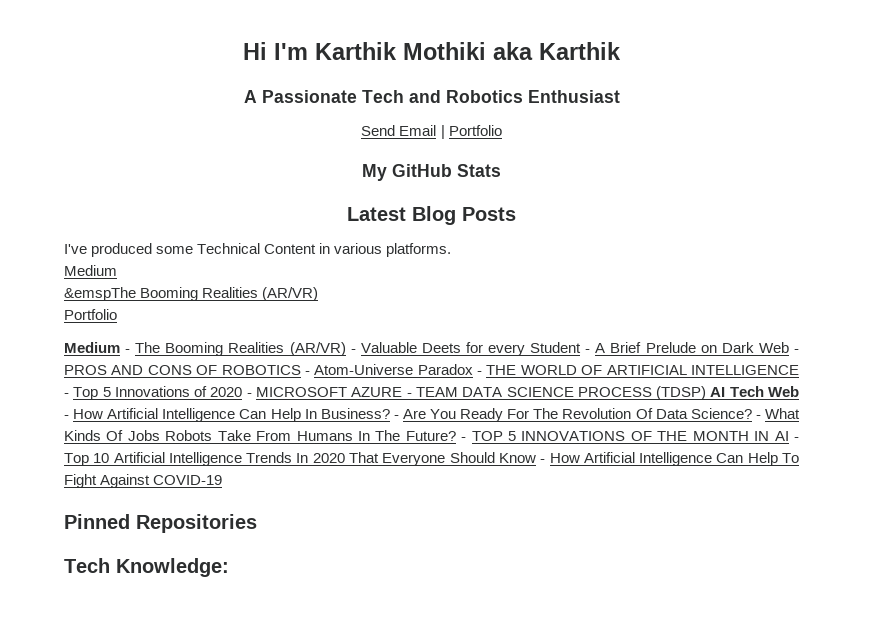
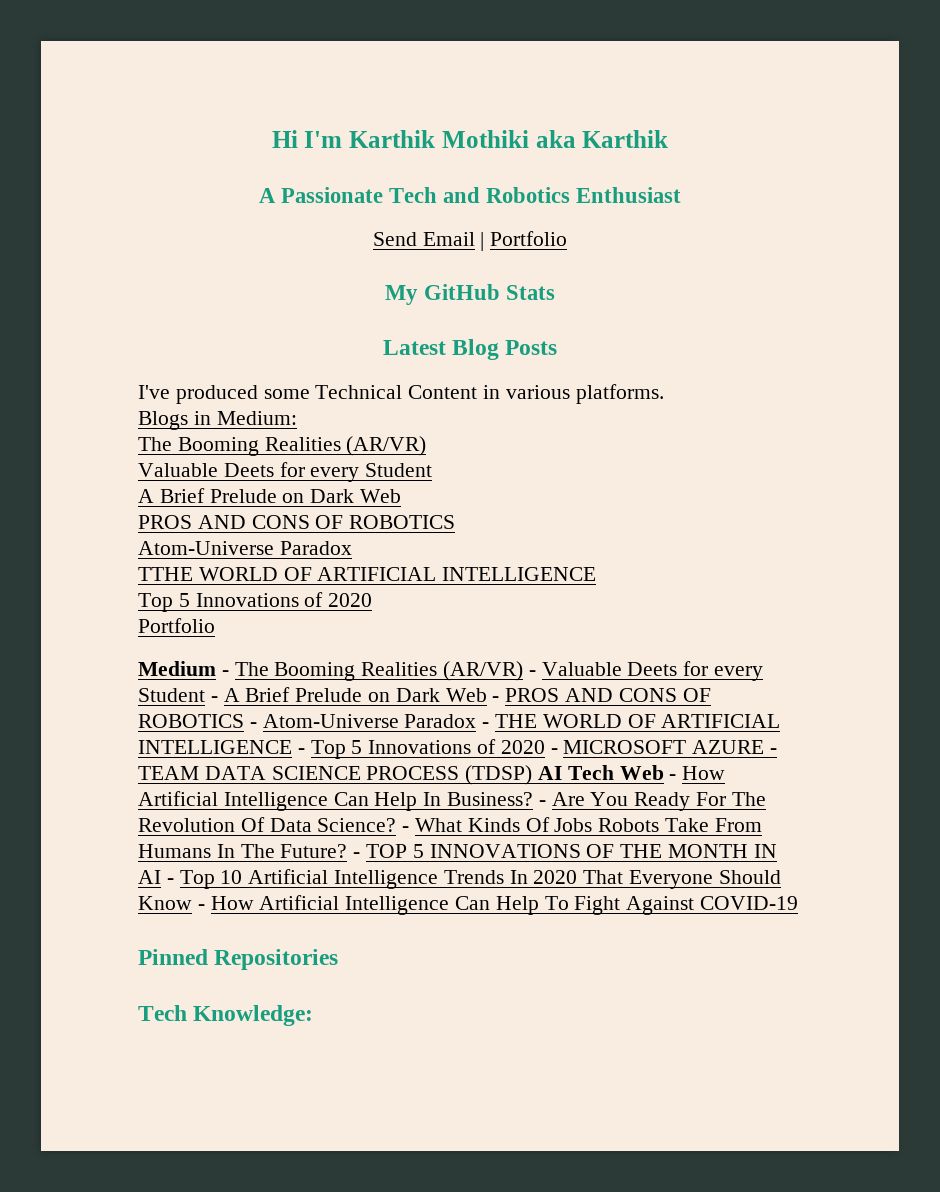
[64,265,117,276] [64,287,319,301] Medium // &emspThe Booming Realities (AR/VR) -> [138,411,297,430] [138,436,427,456] [138,462,433,482] [138,488,402,503] [138,515,456,529] [138,541,352,555] [138,567,597,581] [138,592,373,612] Blogs in Medium: // The Booming Realities (AR/VR) // Valuable Deets for every Student // A Brief Prelude on Dark Web // PROS AND CONS OF ROBOTICS // Atom-Universe Paradox // TTHE WORLD OF ARTIFICIAL INTELLIGENCE // Top 5 Innovations of 2020

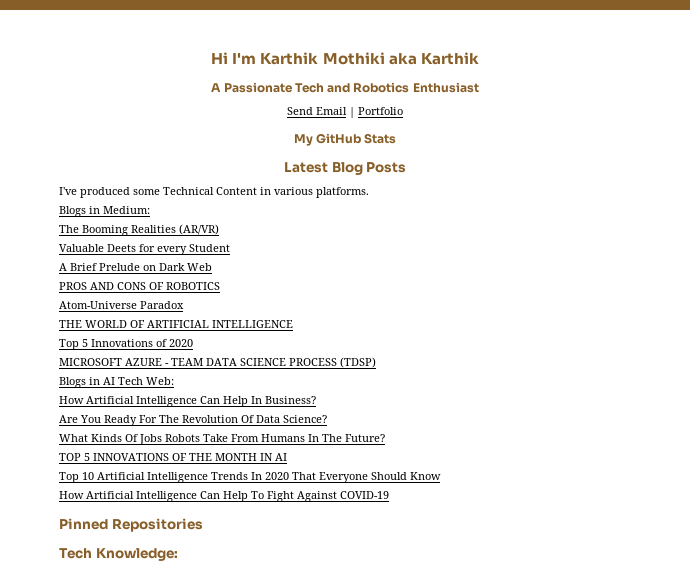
[138,567,193,581] TTHE -> [59,320,82,328] THE
[138,618,215,633] [138,661,764,681] [138,687,711,702] [138,714,781,728] [138,739,558,759] Portfolio // Medium - The Booming Realities (AR/VR) - Valuable Deets for every Student - A Brief Prelude on Dark Web - PROS AND CONS OF ROBOTICS - Atom-Universe Paradox - THE WORLD OF ARTIFICIAL INTELLIGENCE - Top 5 Innovations of 2020 - -> (193, 343) none
[538,765,677,780] AI Tech Web - -> [59,377,174,388] // Blogs in AI Tech Web: //
[538,800,546,806] - -> (316, 400) //
[402,826,410,832] - -> (327, 419) //
[353,852,361,858] - -> (385, 438) //
[166,878,174,884] - -> (287, 457) //
[197,904,205,910] - -> (441, 476) //

